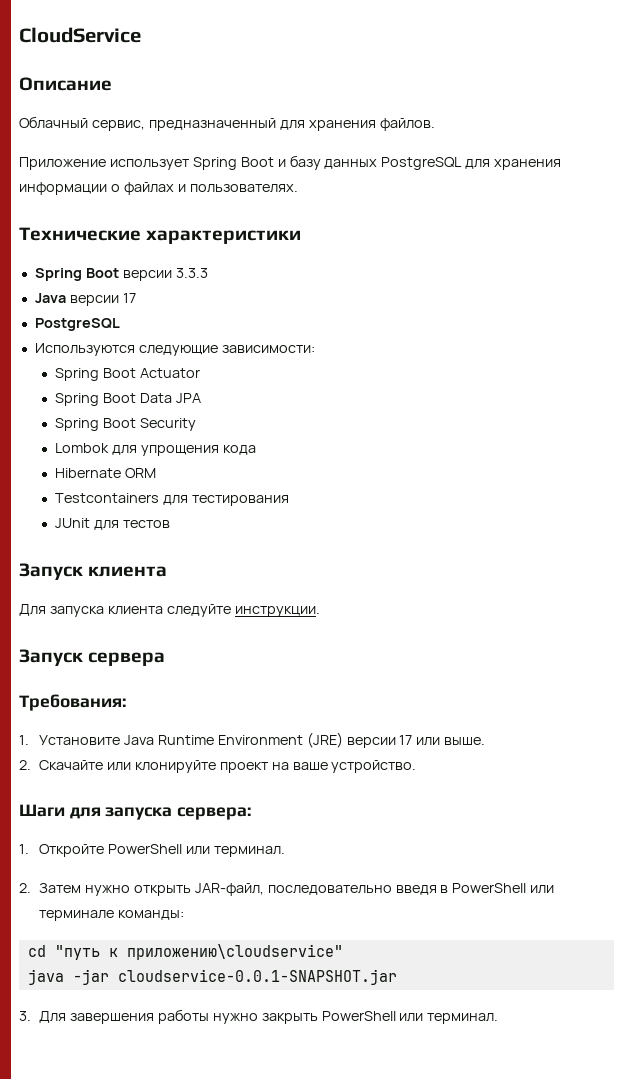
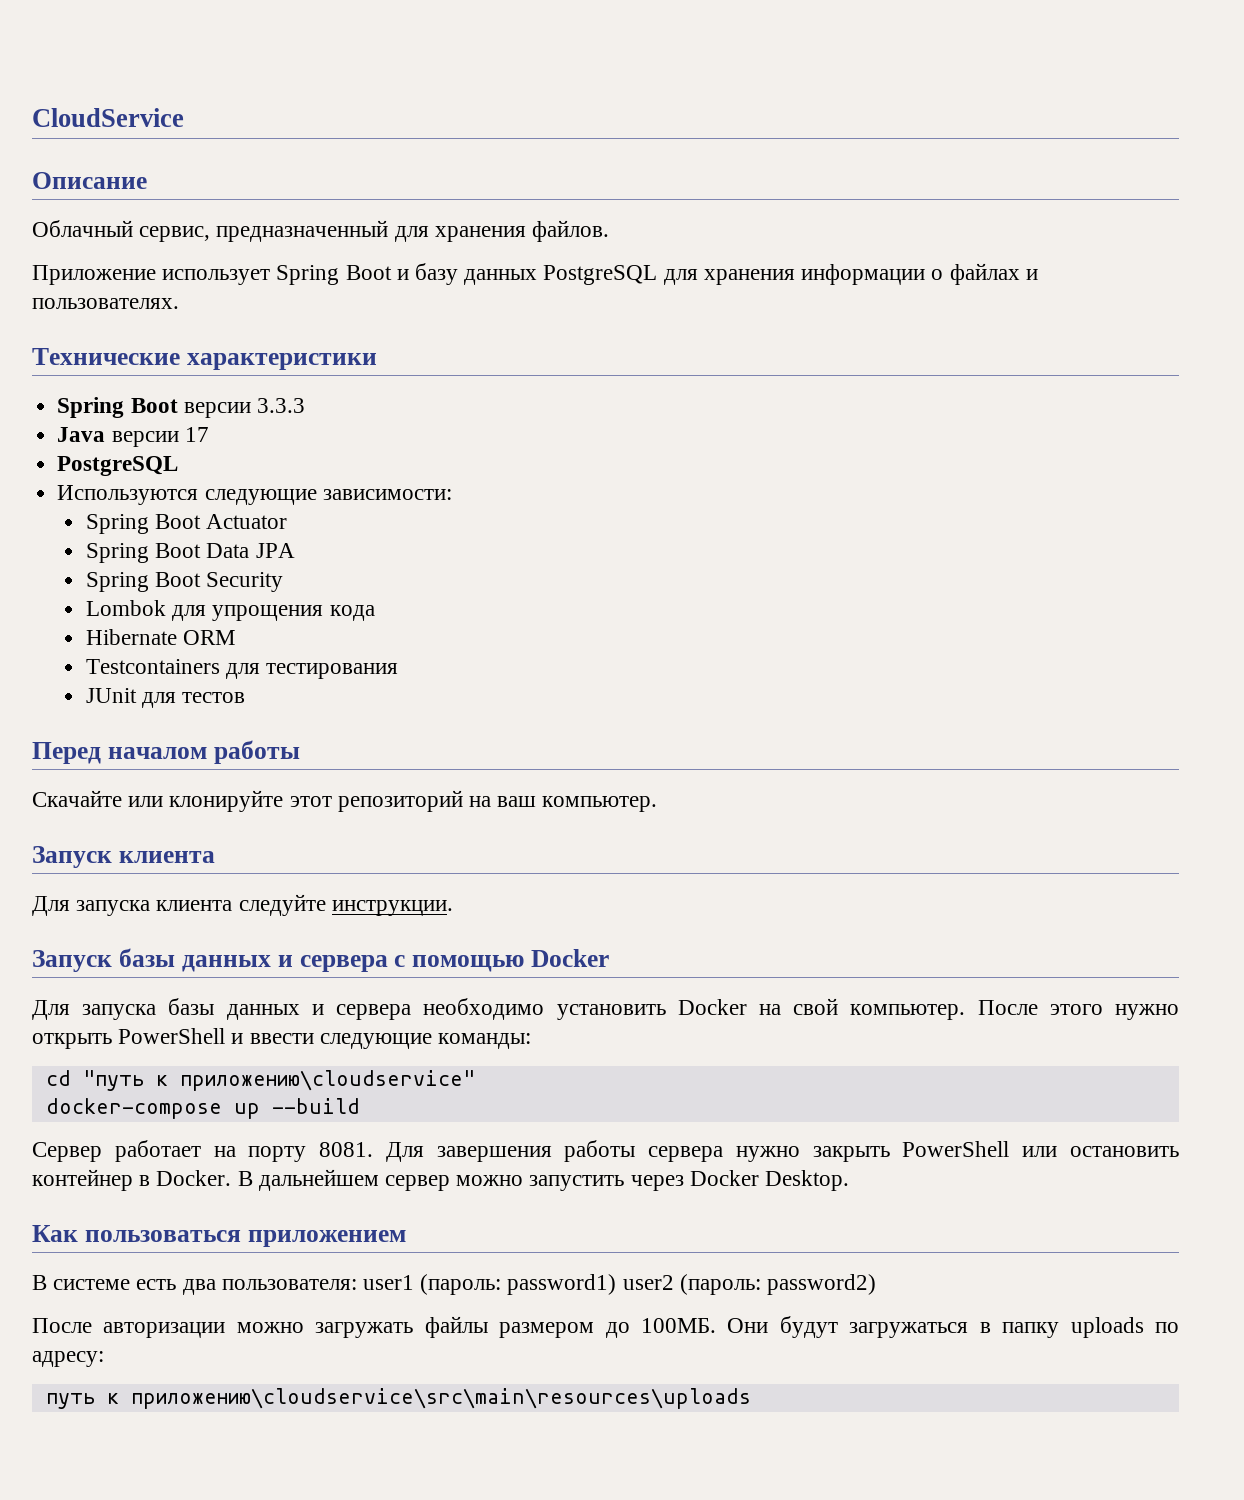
(170, 524) none -> [32,740,300,764] [32,790,658,812] // Перед началом работы // Скачайте или клонируйте этот репозиторий на ваш компьютер.
[88,652,166,666] [19,694,126,711] [19,732,486,748] [19,760,417,773] [19,804,252,820] [19,844,285,857] [19,883,555,896] [38,910,114,921] сервера // Требования: // 1. Установите Java Runtime Environment (JRE) версии 17 или выше. // 2. Скачайте или клонируйте проект на ваше устройство. // Шаги для запуска сервера: // 1. Откройте PowerShell или терминал. // 2. Затем нужно открыть JAR-файл, последовательно введя в PowerShell или терминале -> [118,948,610,972] [32,998,1179,1020] [32,1028,432,1049] базы данных и сервера с помощью Docker // Для запуска базы данных и сервера необходимо установить Docker на свой компьютер. После этого нужно открыть PowerShell и ввести следующие
[27,969,397,985] [19,1011,31,1021] java -jar cloudservice-0.0.1-SNAPSHOT.jar // 3. -> [45,1098,360,1119] [32,1140,374,1162] docker-compose up --build // Сервер работает на порту 8081.
(209, 1016) none -> [648,1146,724,1162] сервера
[427,1013,499,1024] терминал. -> [1069,1146,1179,1157] [32,1169,850,1191] [32,1225,406,1247] [32,1274,877,1295] [32,1316,1179,1338] [32,1351,104,1367] [45,1388,751,1409] остановить контейнер в Docker. В дальнейшем сервер можно запустить через Docker Desktop. // Как пользоваться приложением // В системе есть два пользователя: user1 (пароль: password1) user2 (пароль: password2) // После авторизации можно загружать файлы размером до 100МБ. Они будут загружаться в папку uploads по адресу: // путь к приложению\cloudservice\src\main\resources\uploads

